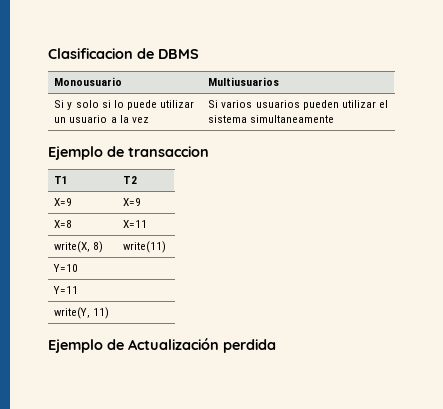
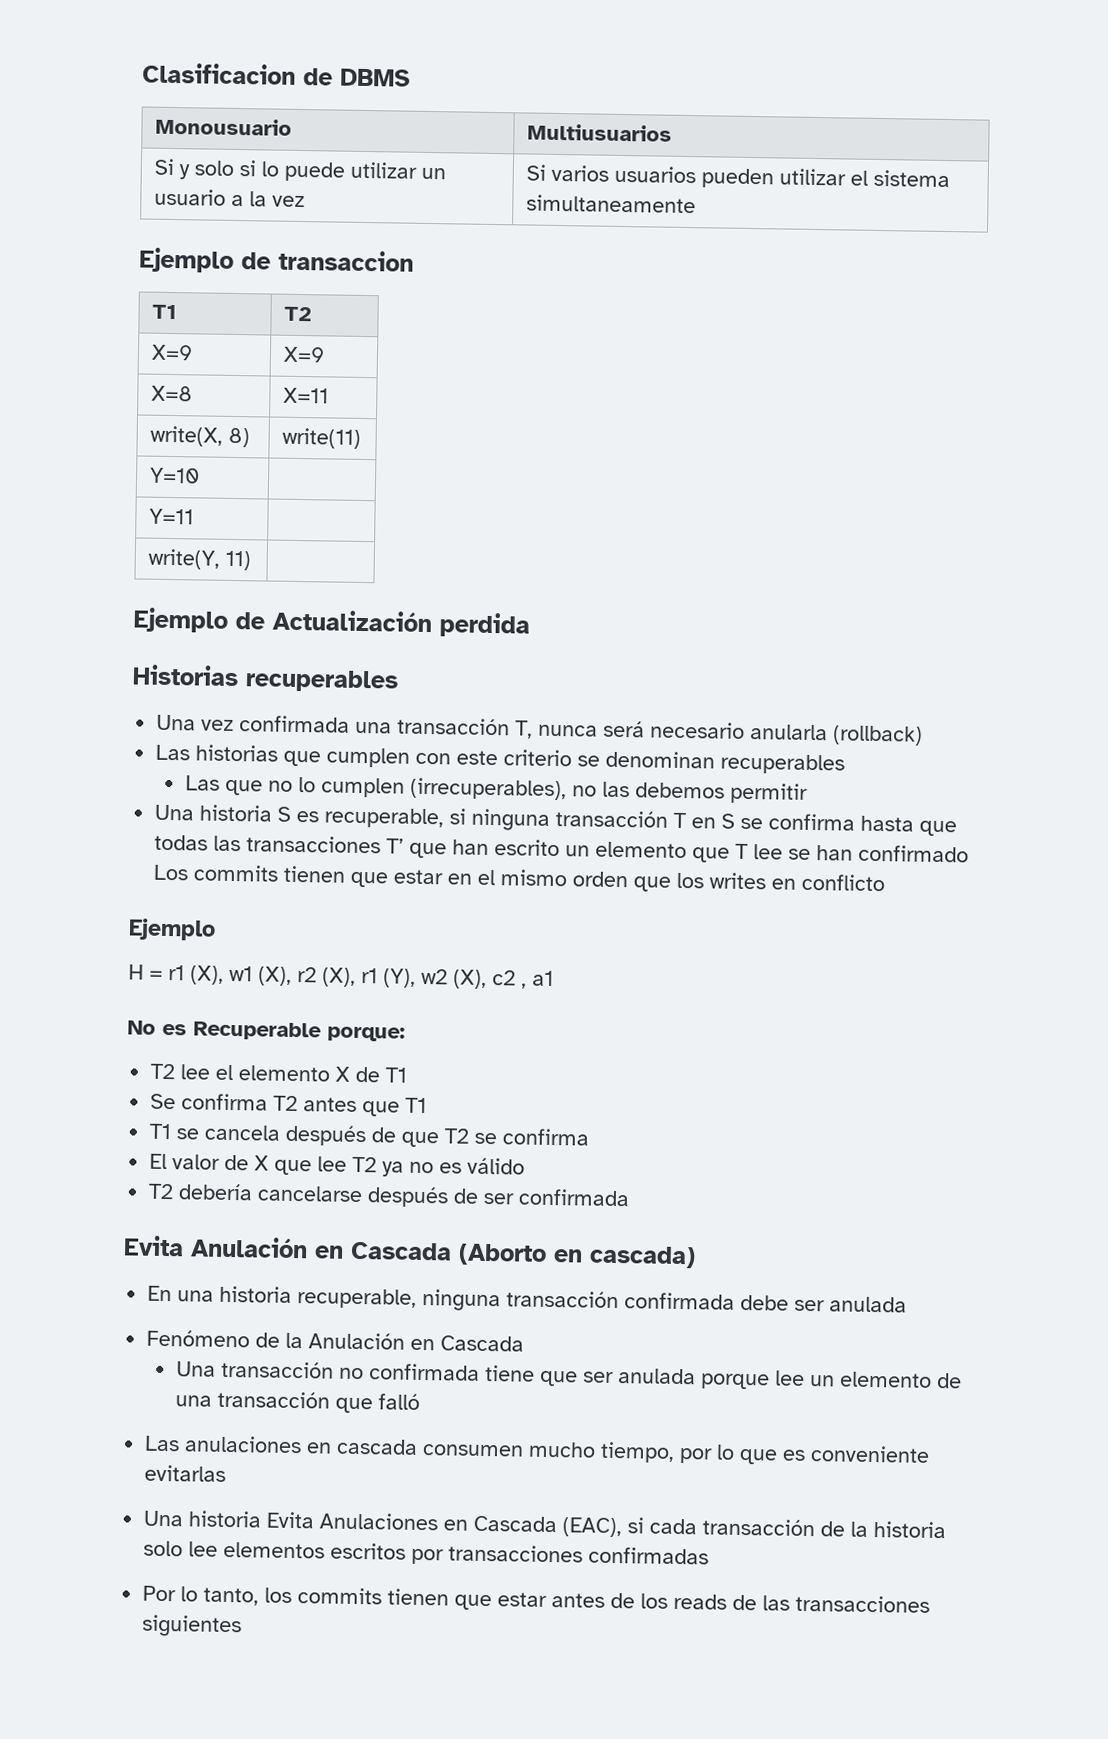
(276, 346) none -> [132,664,399,693] [156,714,924,746] [155,744,846,775] [185,775,809,804] [154,804,958,837] [154,834,970,863] [153,864,886,892] [128,918,216,941] [128,964,554,989] [127,1020,405,1042] [150,1063,408,1083] [150,1093,428,1117] [149,1123,590,1148] [149,1153,526,1177] [148,1183,631,1208] [123,1235,696,1269] [147,1285,908,1313] [146,1329,525,1352] [176,1360,963,1390] [175,1390,421,1414] [144,1435,931,1465] [144,1464,227,1482] [143,1510,947,1539] [143,1540,710,1565] [142,1585,931,1613] [142,1614,243,1638] // Historias recuperables // Una vez confirmada una transacción T, nunca será necesario anularla (rollback) // Las historias que cumplen con este criterio se denominan recuperables // Las que no lo cumplen (irrecuperables), no las debemos permitir // Una historia S es recuperable, si ninguna transacción T en S se confirma hasta que todas las transacciones T’ que han escrito un elemento que T lee se han confirmado Los commits tienen que estar en el mismo orden que los writes en conflicto // Ejemplo // H = r1 (X), w1 (X), r2 (X), r1 (Y), w2 (X), c2 , a1 // No es Recuperable porque: // T2 lee el elemento X de T1 // Se confirma T2 antes que T1 // T1 se cancela después de que T2 se confirma // El valor de X que lee T2 ya no es válido // T2 debería cancelarse después de ser confirmada // Evita Anulación en Cascada (Aborto en cascada) // En una historia recuperable, ninguna transacción confirmada debe ser anulada // Fenómeno de la Anulación en Cascada // Una transacción no confirmada tiene que ser anulada porque lee un elemento de una transacción que falló // Las anulaciones en cascada consumen mucho tiempo, por lo que es conveniente evitarlas // Una historia Evita Anulaciones en Cascada (EAC), si cada transacción de la historia solo lee elementos escritos por transacciones confirmadas // Por lo tanto, los commits tienen que estar antes de los reads de las transacciones siguientes

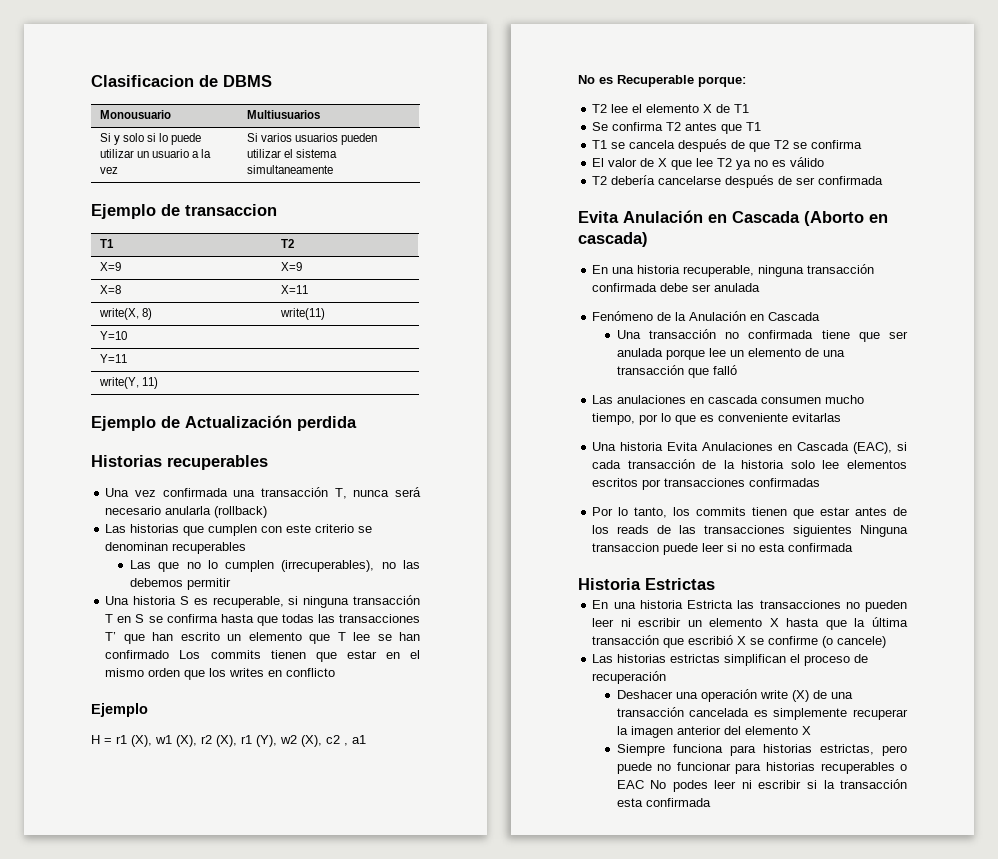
(243, 1626) none -> [860,525,908,537] [592,543,854,555] [578,578,715,590] [592,600,907,612] [592,617,908,630] [592,635,887,648] [592,654,869,666] [592,671,667,684] [616,689,853,702] [616,707,908,720] [616,726,811,738] [616,744,907,756] [616,762,907,774] [616,779,907,792] [616,798,711,807] Ninguna transaccion puede leer si no esta confirmada // Historia Estrictas // En una historia Estricta las transacciones no pueden leer ni escribir un elemento X hasta que la última transacción que escribió X se confirme (o cancele) // Las historias estrictas simplifican el proceso de recuperación // Deshacer una operación write (X) de una transacción cancelada es simplemente recuperar la imagen anterior del elemento X // Siempre funciona para historias estrictas, pero puede no funcionar para historias recuperables o EAC No podes leer ni escribir si la transacción esta confirmada

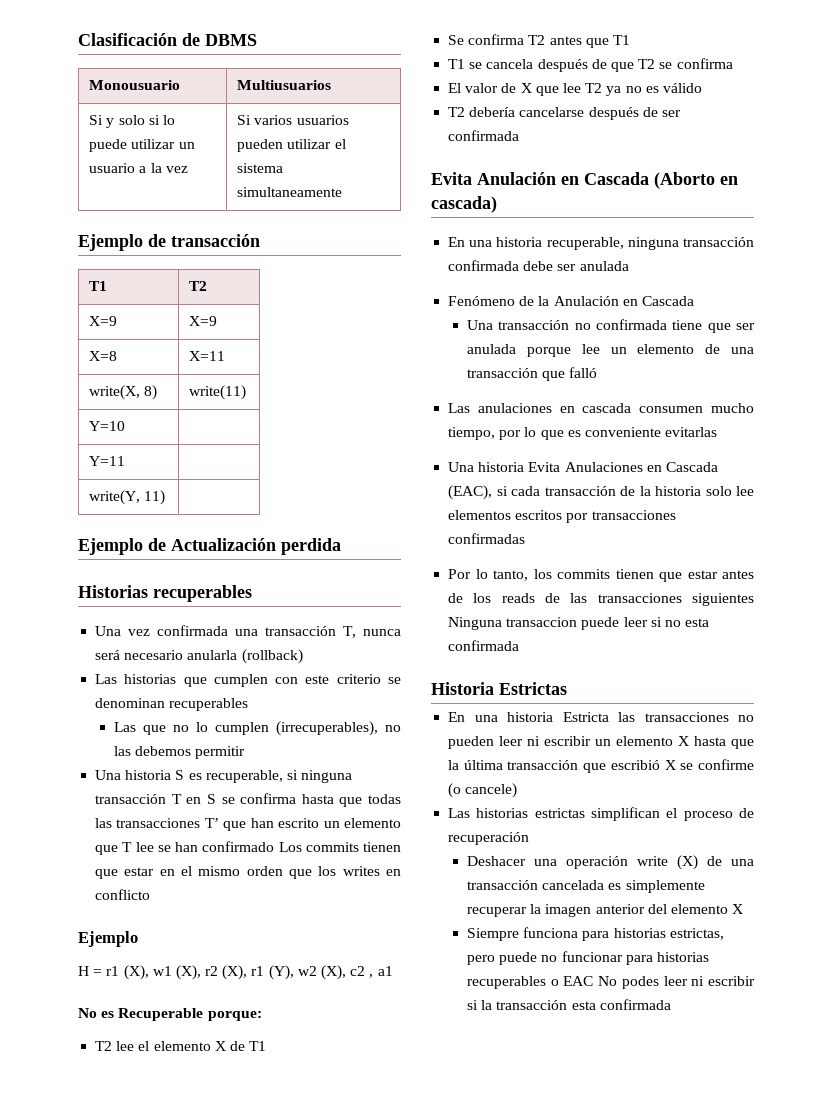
[91,75,194,87] Clasificacion -> [78,33,177,46] Clasificación
[185,204,277,216] transaccion -> [171,234,260,247] transacción

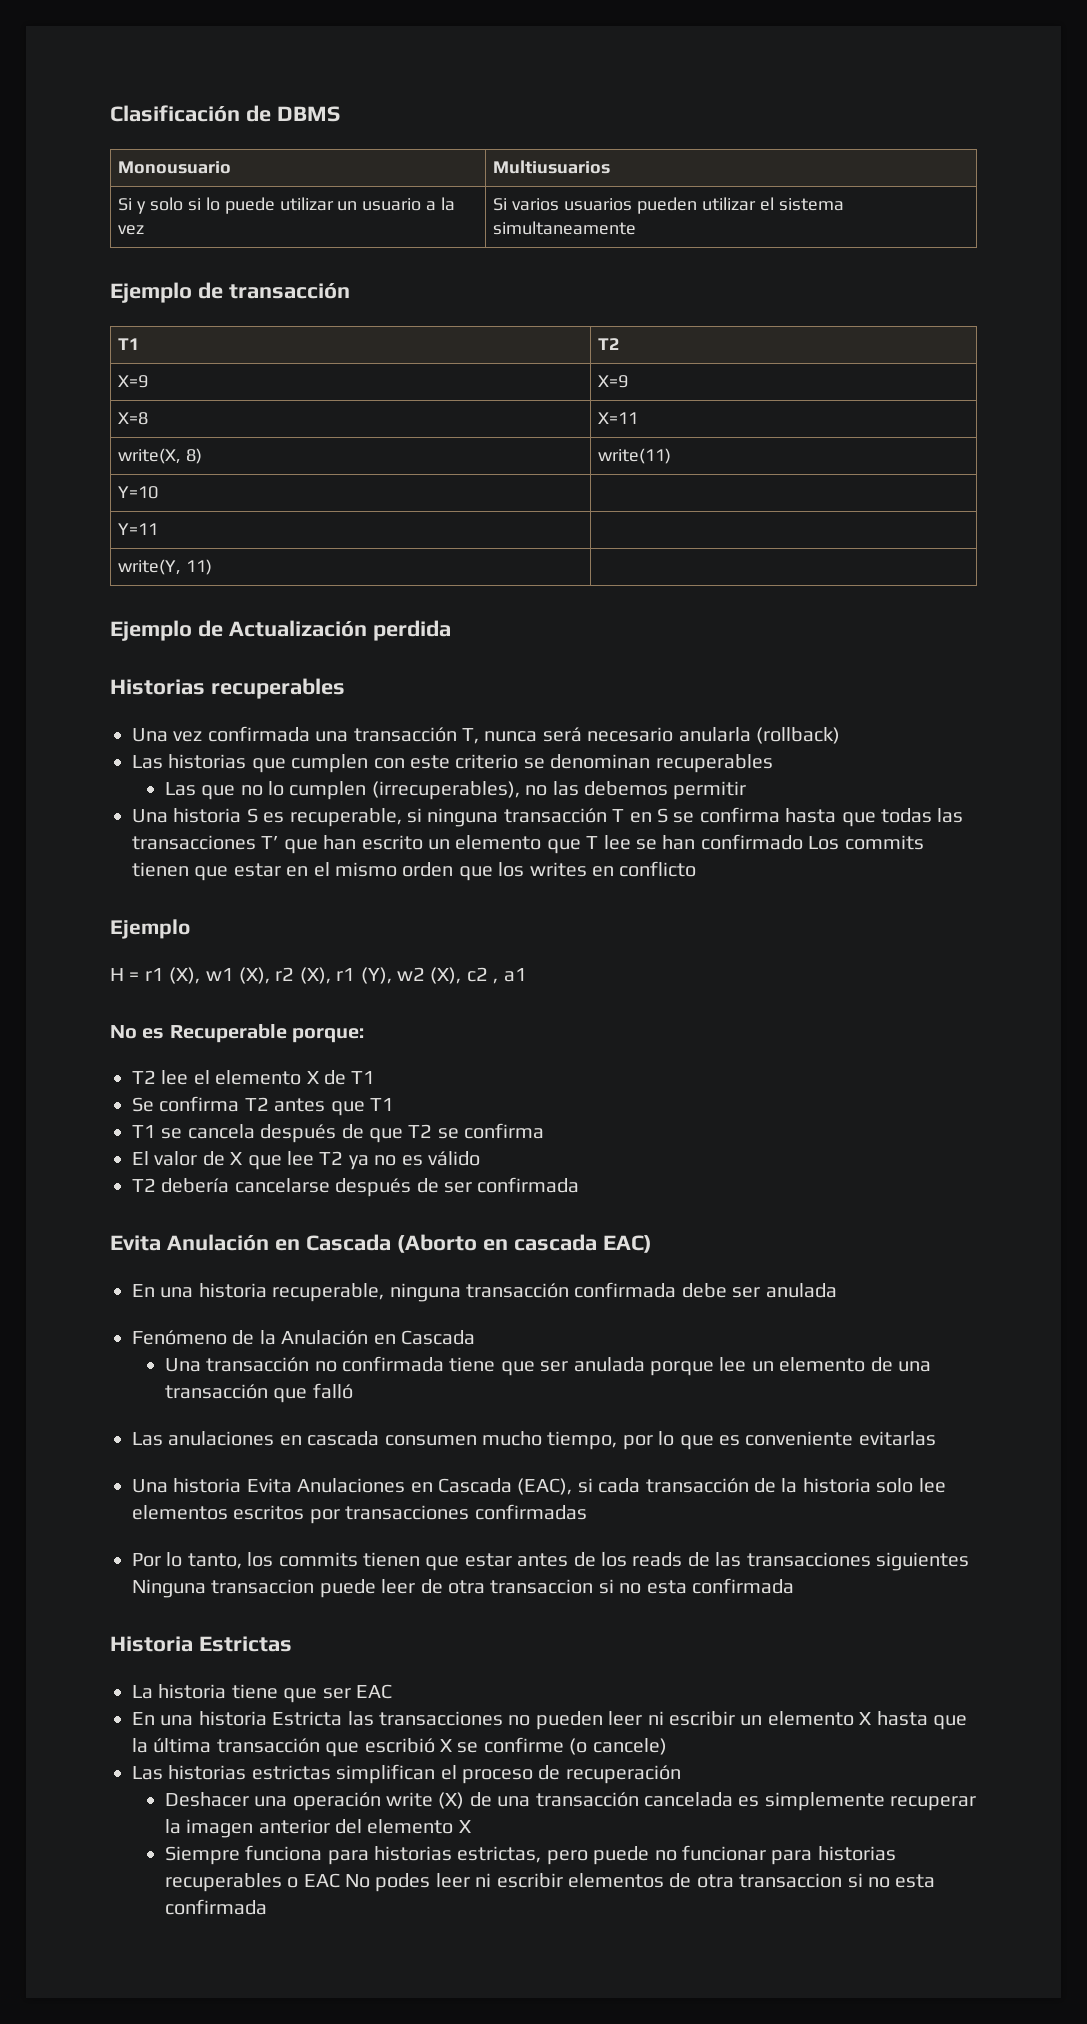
[431,196,497,213] cascada) -> [513,1234,652,1253] cascada EAC)
(648, 622) none -> [420,1579,594,1594] de otra transaccion
(567, 688) none -> [132,1684,392,1703] // La historia tiene que ser EAC
[467,1000,568,1010] si la transacción -> [567,1873,890,1888] elementos de otra transaccion si no

